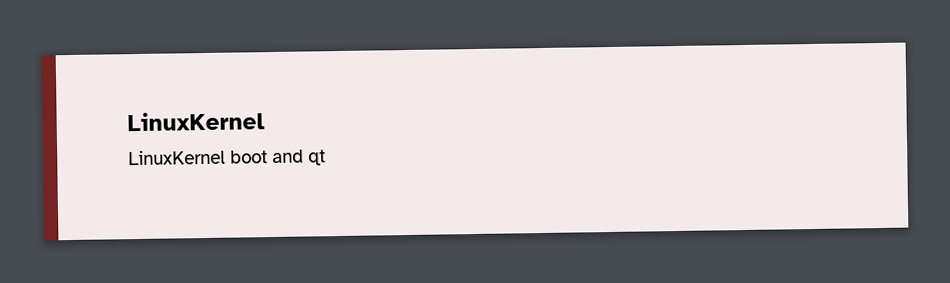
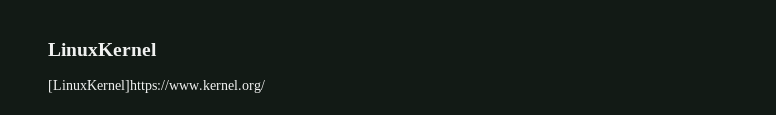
[128,149,327,166] LinuxKernel boot and qt -> [48,80,265,93] [LinuxKernel]https://www.kernel.org/

